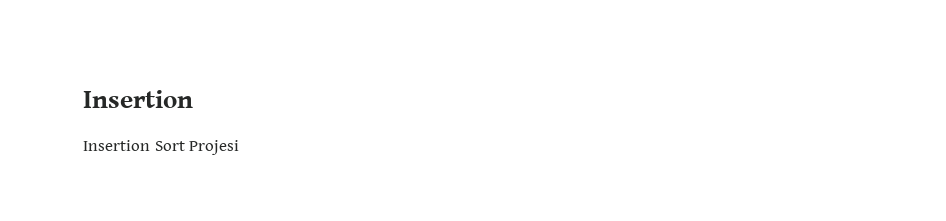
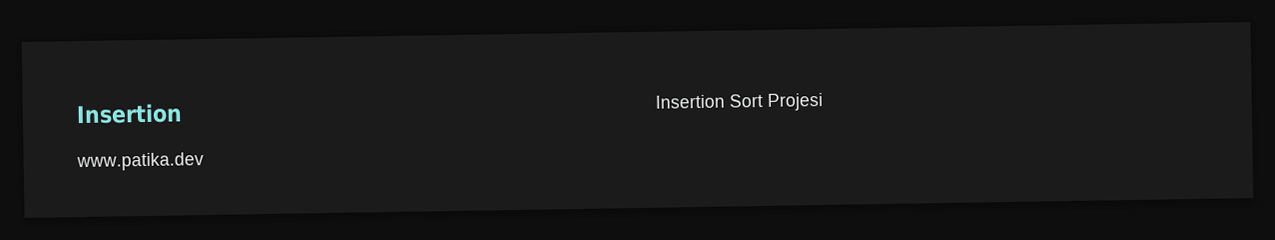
[83,90,193,108] Insertion -> [76,103,182,125] [76,152,204,172] Insertion // www.patika.dev

